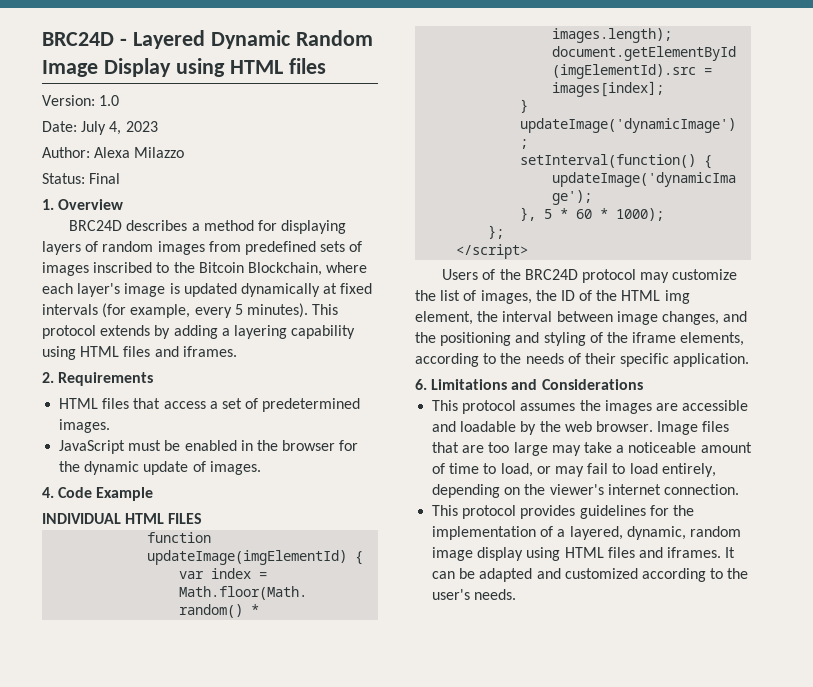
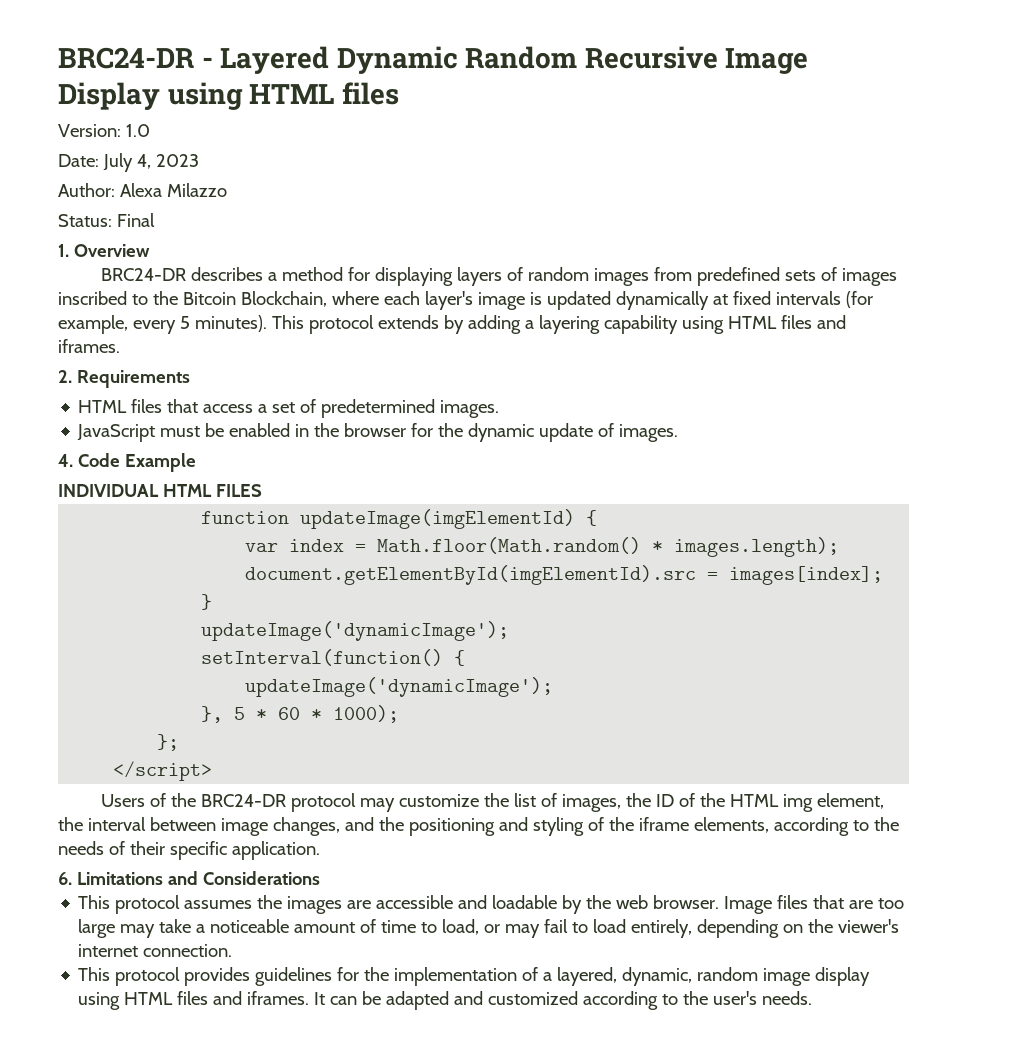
[42,32,114,46] BRC24D -> [58,47,194,69] BRC24-DR
(373, 38) none -> [584,46,718,69] Recursive
[69,220,123,231] BRC24D -> [100,268,186,281] BRC24-DR
[524,269,578,280] BRC24D -> [200,794,286,807] BRC24-DR

